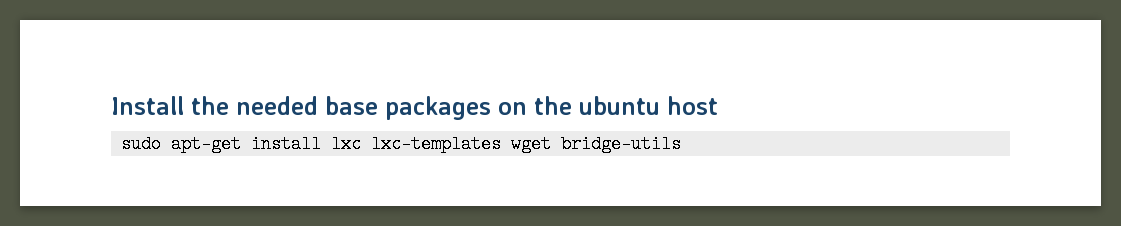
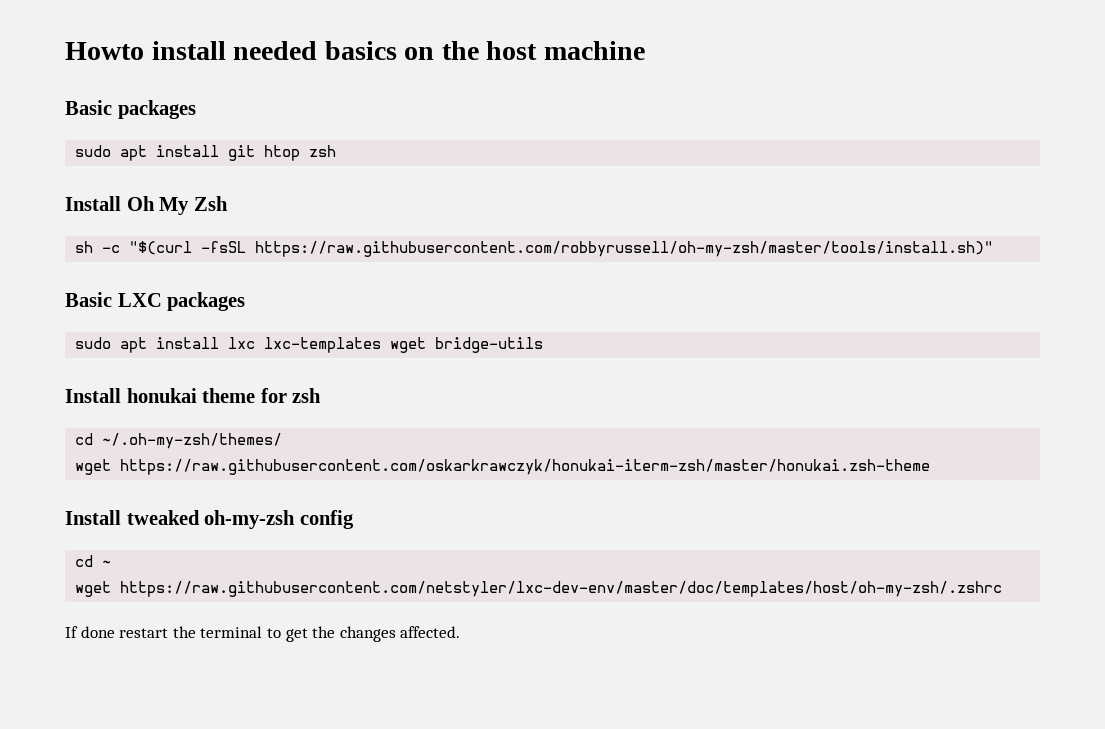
[111,96,491,120] Install the needed base packages -> [65,41,397,60] Howto install needed basics
[579,96,660,115] ubuntu -> (479, 50) none
[121,135,242,153] // sudo apt-get -> [543,41,645,60] [65,100,196,119] [75,145,337,161] [65,196,228,215] [75,241,994,257] [65,292,246,311] [75,337,148,353] machine // Basic packages // sudo apt install git htop zsh // Install Oh My Zsh // sh -c "$(curl -fsSL https://raw.githubusercontent.com/robbyrussell/oh-my-zsh/master/tools/install.sh)" // Basic LXC packages // sudo apt
(682, 144) none -> [65,388,322,403] [75,433,283,449] [75,459,931,475] [65,510,354,529] [75,555,112,567] [75,581,1003,597] [65,626,461,642] // Install honukai theme for zsh // cd ~/.oh-my-zsh/themes/ // wget https://raw.githubusercontent.com/oskarkrawczyk/honukai-iterm-zsh/master/honukai.zsh-theme // Install tweaked oh-my-zsh config // cd ~ // wget https://raw.githubusercontent.com/netstyler/lxc-dev-env/master/doc/templates/host/oh-my-zsh/.zshrc // If done restart the terminal to get the changes affected.

